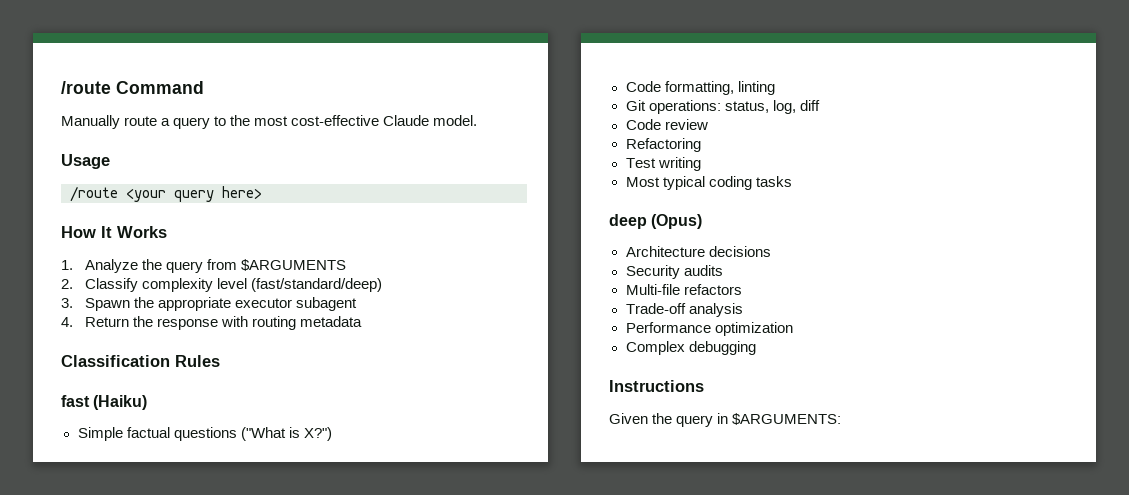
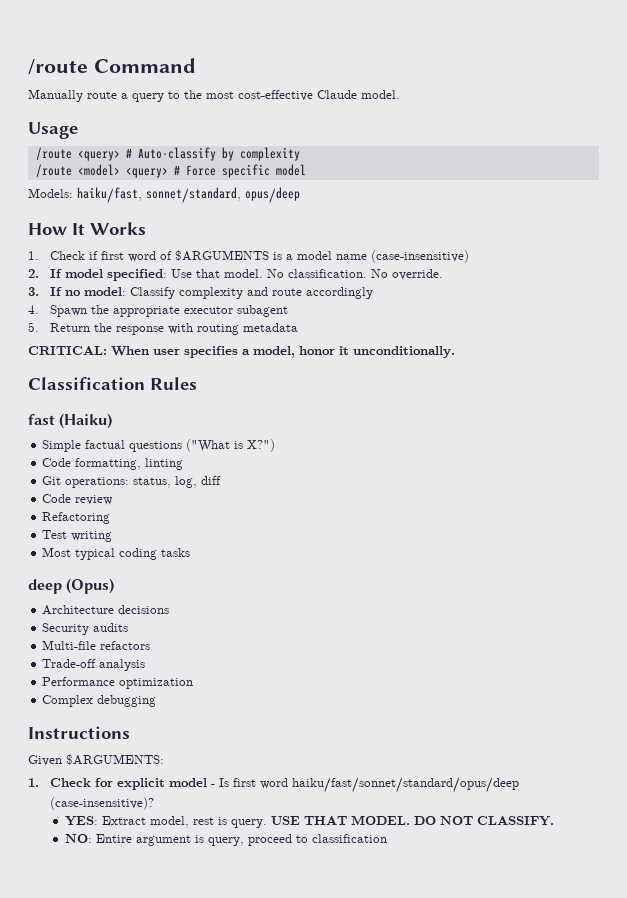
[126,186,262,202] [61,226,167,238] [61,259,346,273] [61,278,382,292] [61,298,73,308] <your query here> // How It Works // 1. Analyze the query from $ARGUMENTS // 2. Classify complexity level (fast/standard/deep) // 3. -> [77,147,300,161] [35,164,306,178] [28,187,300,204] [28,222,146,235] [28,250,470,263] [28,269,444,281] [28,287,374,299] [28,305,39,314] <query> # Auto-classify by complexity // /route <model> <query> # Force specific model // Models: haiku/fast, sonnet/standard, opus/deep // How It Works // 1. Check if first word of $ARGUMENTS is a model name (case-insensitive) // 2. If model specified: Use that model. No classification. No override. // 3. If no model: Classify complexity and route accordingly // 4.
[61,317,73,327] 4. -> [28,322,39,332] 5.
(363, 321) none -> [28,346,455,358] // CRITICAL: When user specifies a model, honor it unconditionally.
[652,413,842,427] the query in $ARGUMENTS: -> [66,754,164,765] [28,777,520,793] [50,797,155,810] [64,815,554,828] [64,834,387,846] $ARGUMENTS: // 1. Check for explicit model - Is first word haiku/fast/sonnet/standard/opus/deep (case-insensitive)? // YES: Extract model, rest is query. USE THAT MODEL. DO NOT CLASSIFY. // NO: Entire argument is query, proceed to classification

